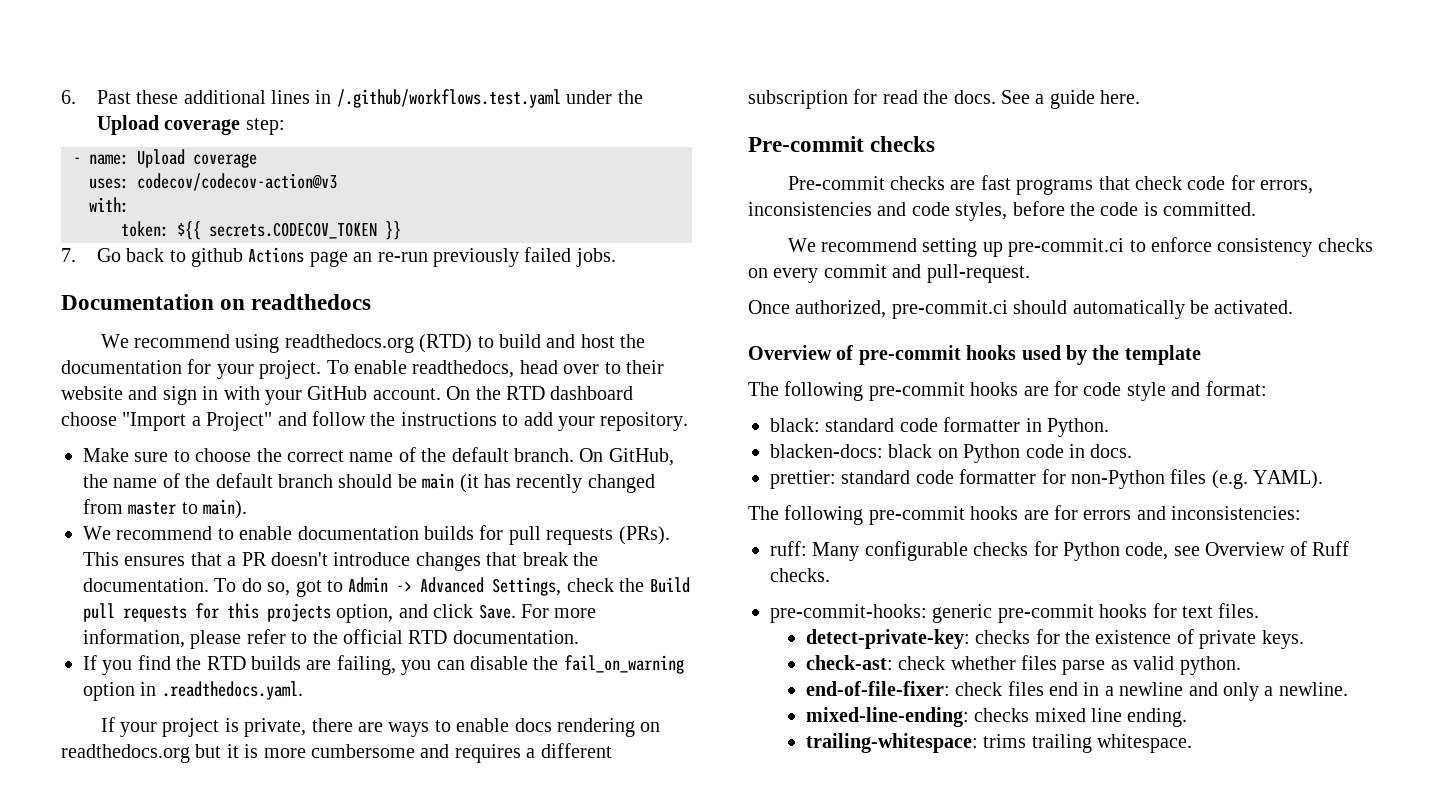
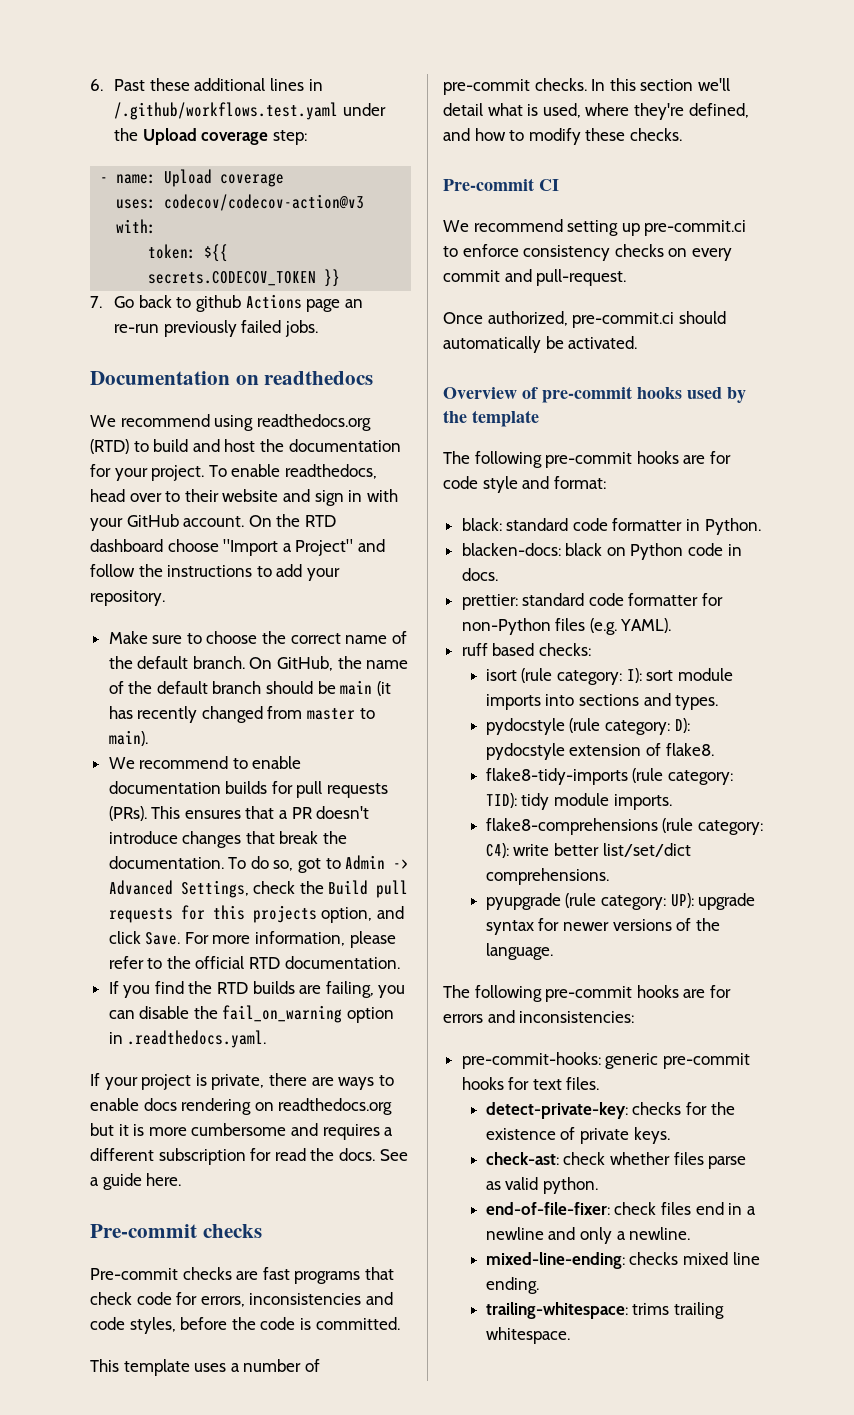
(1257, 209) none -> [90,1359,320,1376] [443,78,730,95] [443,103,749,120] [443,128,682,145] [443,178,559,191] // This template uses a number of pre-commit checks. In this section we'll detail what is used, where they're defined, and how to modify these checks. // Pre-commit CI
(1324, 479) none -> [461,643,591,656] [485,668,733,685] [485,693,719,710] [485,718,690,735] [485,743,714,760] [485,768,734,785] [485,793,672,810] [485,818,764,835] [485,843,691,858] [485,868,609,885] [485,893,756,910] [485,918,720,935] [485,943,553,960] // ruff based checks: // isort (rule category: I): sort module imports into sections and types. // pydocstyle (rule category: D): pydocstyle extension of flake8. // flake8-tidy-imports (rule category: TID): tidy module imports. // flake8-comprehensions (rule category: C4): write better list/set/dict comprehensions. // pyupgrade (rule category: UP): upgrade syntax for newer versions of the language.
[770,541,1349,561] [770,568,830,582] // ruff: Many configurable checks for Python code, see Overview of Ruff checks. -> (635, 1017) none

